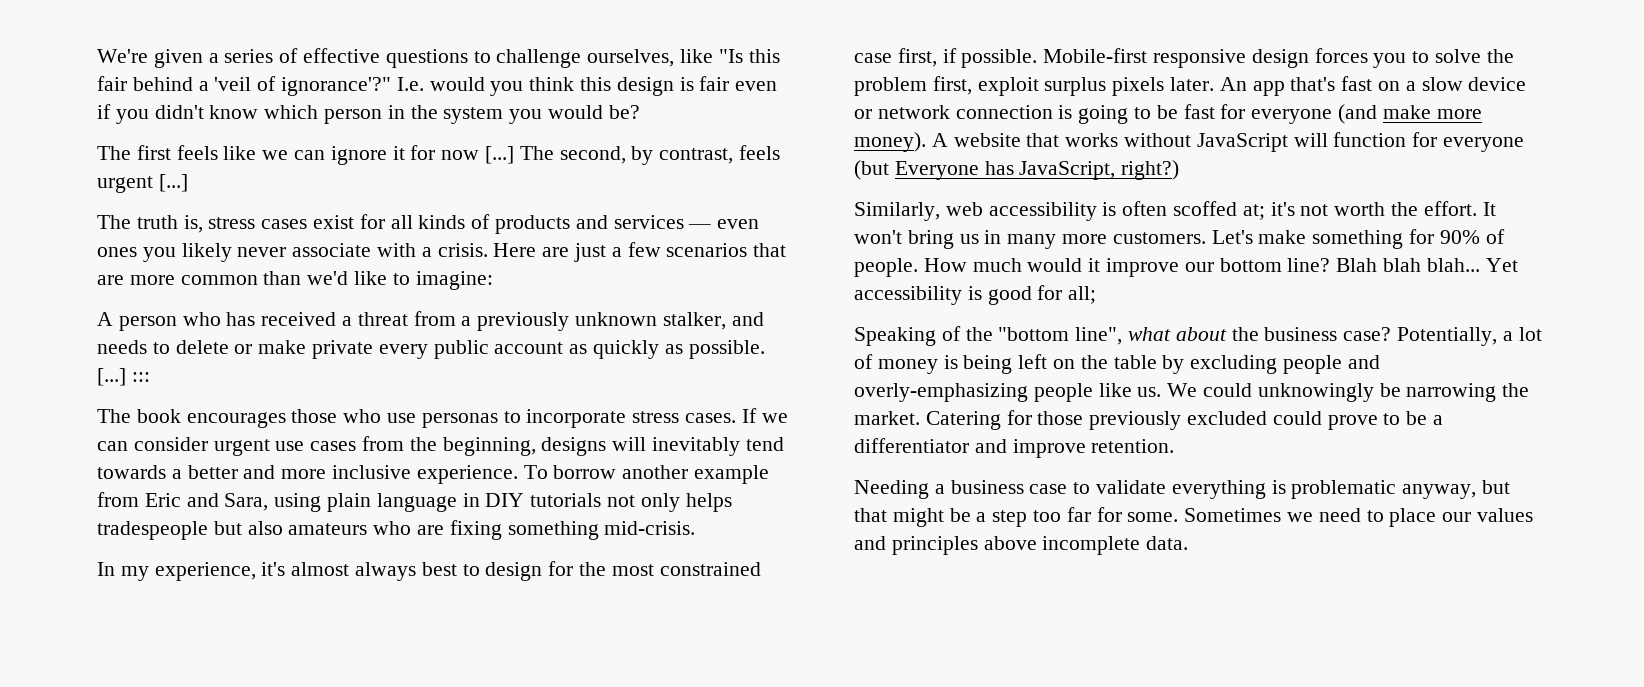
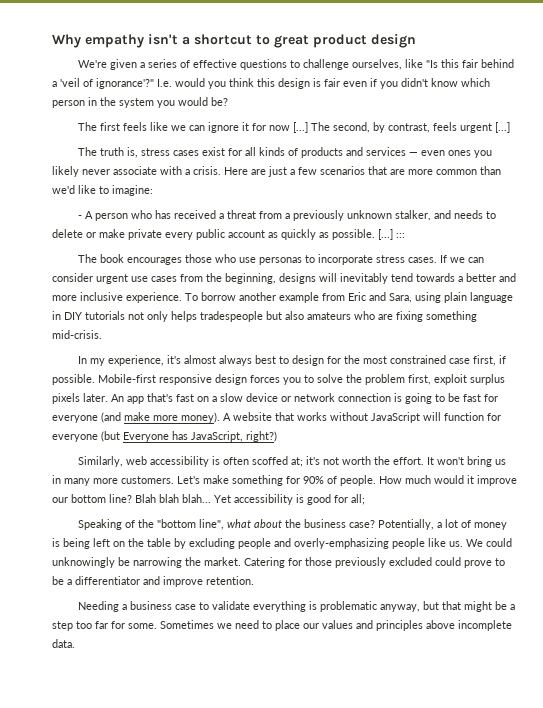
(97, 56) none -> [52,34,416,48] Why empathy isn't a shortcut to great product design //
(493, 280) none -> [78,215,83,219] -

